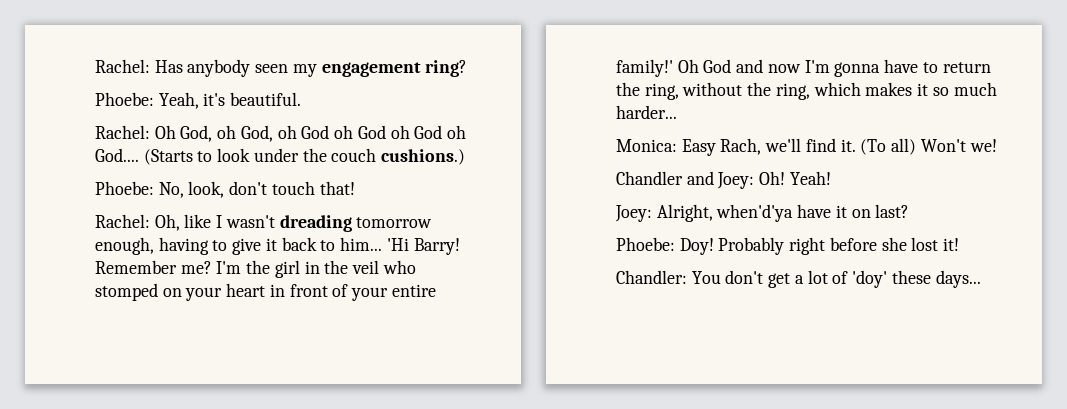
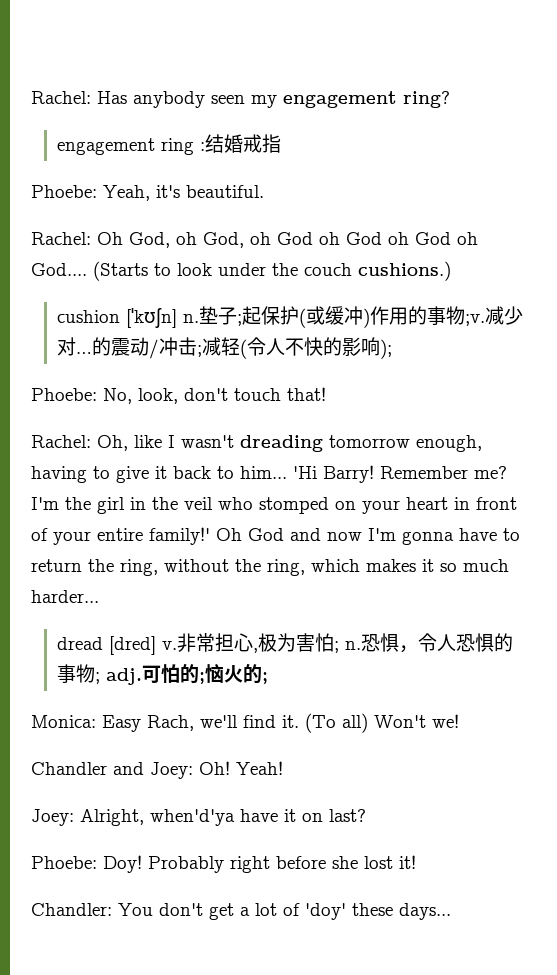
(468, 68) none -> [57,134,282,155] // engagement ring :结婚戒指
(466, 157) none -> [57,306,524,328] [57,337,393,359] // cushion [ˈkʊʃn] n.垫子;起保护(或缓冲)作用的事物;v.减少对…的震动/冲击;减轻(令人不快的影响);
(677, 112) none -> [57,633,514,655] [57,663,269,685] // dread [dred] v.非常担心,极为害怕; n.恐惧，令人恐惧的事物; adj.可怕的;恼火的;

